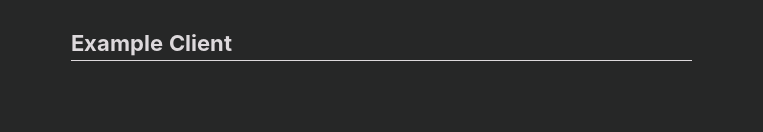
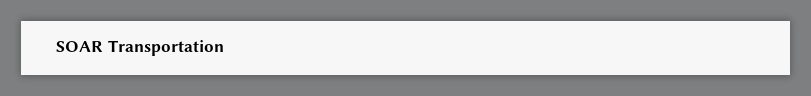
[71,34,232,56] Example Client -> [56,40,224,56] SOAR Transportation

